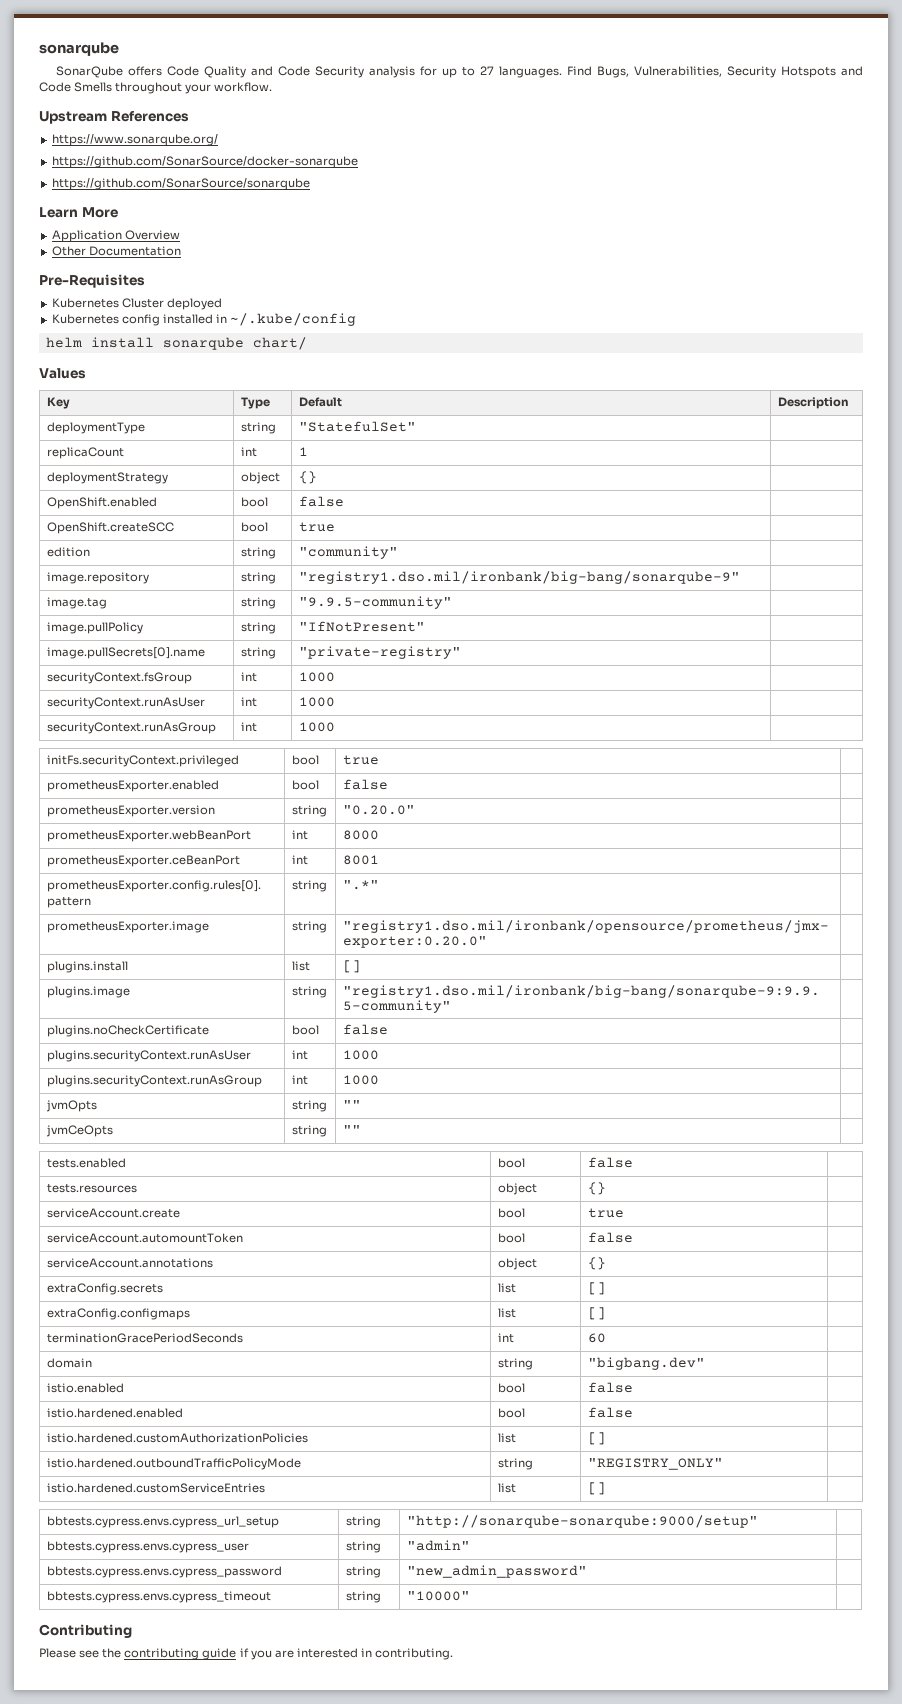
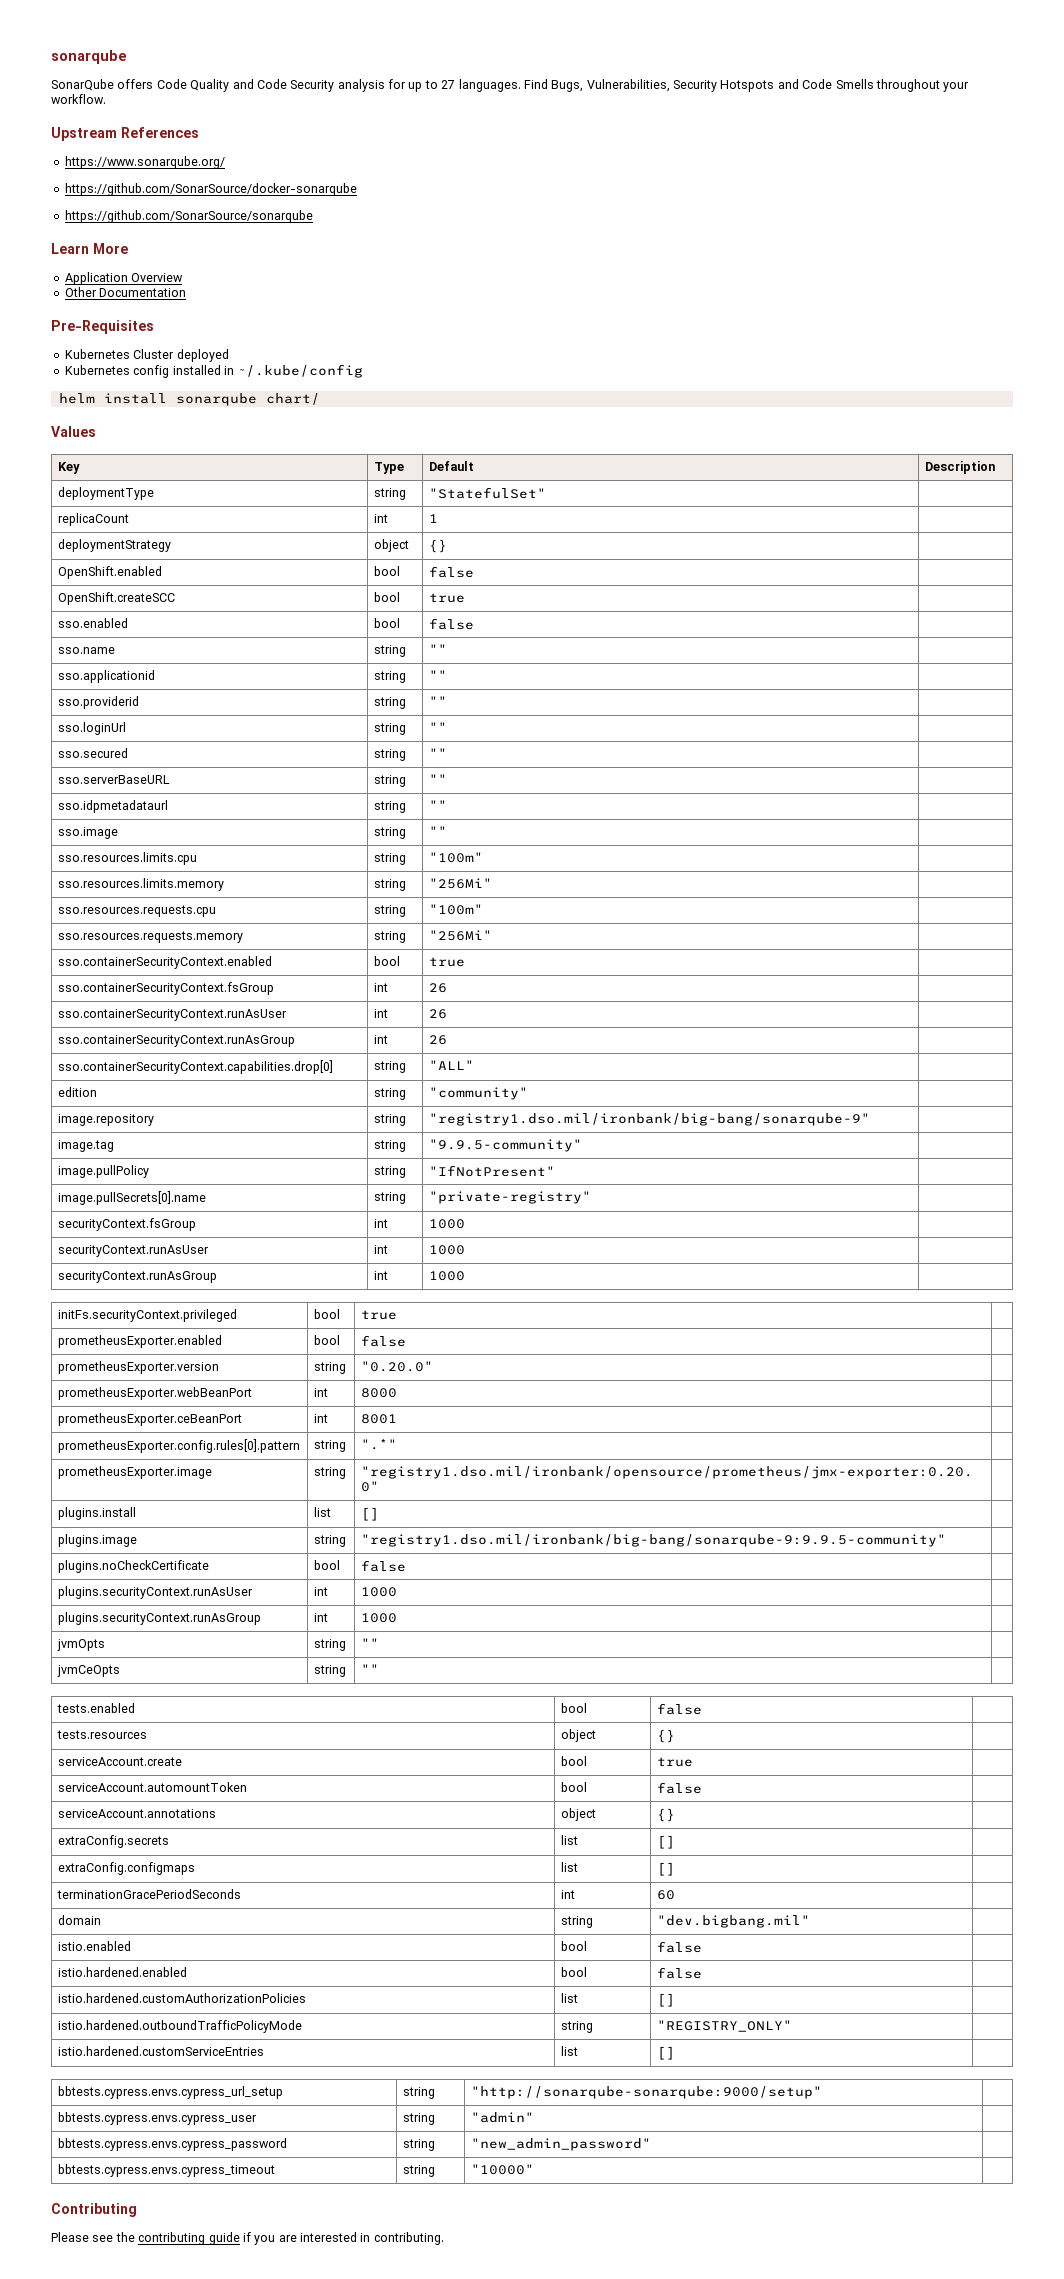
(335, 527) none -> [58,618,129,628] [374,618,401,628] [429,618,475,630] [58,647,116,654] [374,645,407,657] [429,644,448,654] [58,670,156,683] [374,671,407,683] [429,670,448,680] [58,696,140,709] [374,697,407,709] [429,696,448,706] [58,722,127,735] [374,723,407,735] [429,722,448,732] [58,748,129,758] [374,749,407,761] [429,748,448,758] [58,775,171,784] [374,775,407,787] [429,774,448,784] [58,800,169,813] [374,801,407,813] [429,800,448,810] [58,827,119,839] [374,827,407,839] [429,826,448,836] [58,852,198,865] [374,853,407,865] [429,852,484,863] [58,878,225,891] [374,879,407,891] [429,878,493,889] [58,905,217,917] [374,905,407,917] [429,904,484,915] [58,931,244,943] [374,931,407,943] [429,930,493,941] [58,956,273,969] [374,956,401,966] [429,957,466,967] [58,982,275,995] [374,983,389,992] [429,983,448,993] [58,1009,288,1021] [374,1009,389,1018] [429,1009,448,1019] [58,1035,296,1047] [374,1035,389,1044] [429,1035,448,1045] [58,1060,334,1074] [374,1061,407,1073] [429,1060,475,1070] // sso.enabled | bool | false | // sso.name | string | "" | // sso.applicationid | string | "" | // sso.providerid | string | "" | // sso.loginUrl | string | "" | // sso.secured | string | "" | // sso.serverBaseURL | string | "" | // sso.idpmetadataurl | string | "" | // sso.image | string | "" | // sso.resources.limits.cpu | string | "100m" | // sso.resources.limits.memory | string | "256Mi" | // sso.resources.requests.cpu | string | "100m" | // sso.resources.requests.memory | string | "256Mi" | // sso.containerSecurityContext.enabled | bool | true | // sso.containerSecurityContext.fsGroup | int | 26 | // sso.containerSecurityContext.runAsUser | int | 26 | // sso.containerSecurityContext.runAsGroup | int | 26 | // sso.containerSecurityContext.capabilities.drop[0] | string | "ALL" |
[587,1357,705,1370] "bigbang.dev" -> [657,1915,811,1928] "dev.bigbang.mil"

